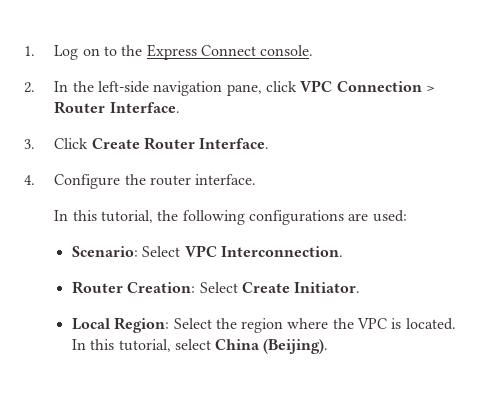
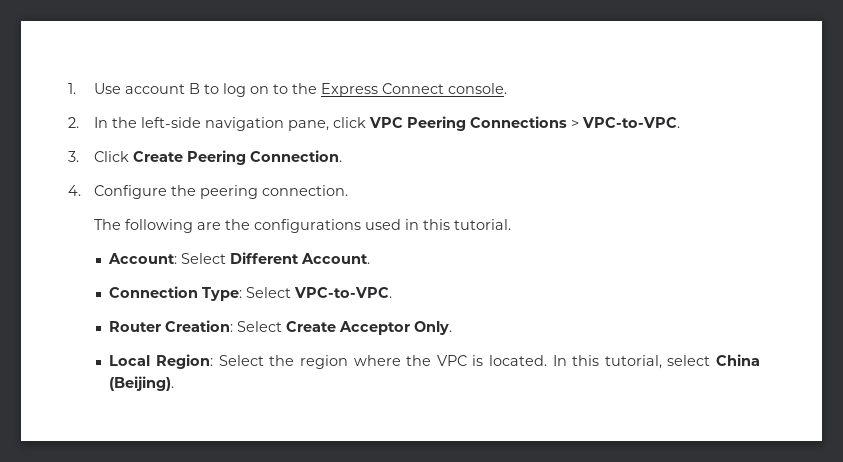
[54,45,79,60] Log -> [93,83,246,97] Use account B to log
[336,81,435,92] [54,101,180,114] Connection > Router Interface. -> [406,116,680,131] Peering Connections > VPC-to-VPC.
[143,137,270,150] Router Interface. -> [186,150,342,165] Peering Connection.
[149,174,257,186] [54,210,407,225] [71,245,343,257] router interface. // In this tutorial, the following configurations are used: // Scenario: Select VPC Interconnection. -> [199,185,348,199] [93,219,511,233] [108,252,371,264] [109,286,393,301] peering connection. // The following are the configurations used in this tutorial. // Account: Select Different Account. // Connection Type: Select VPC-to-VPC.
[294,282,361,293] Initiator. -> [339,321,453,335] Acceptor Only.

